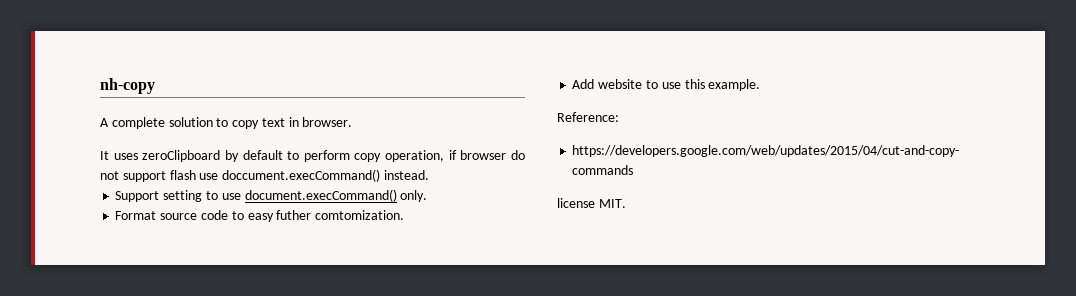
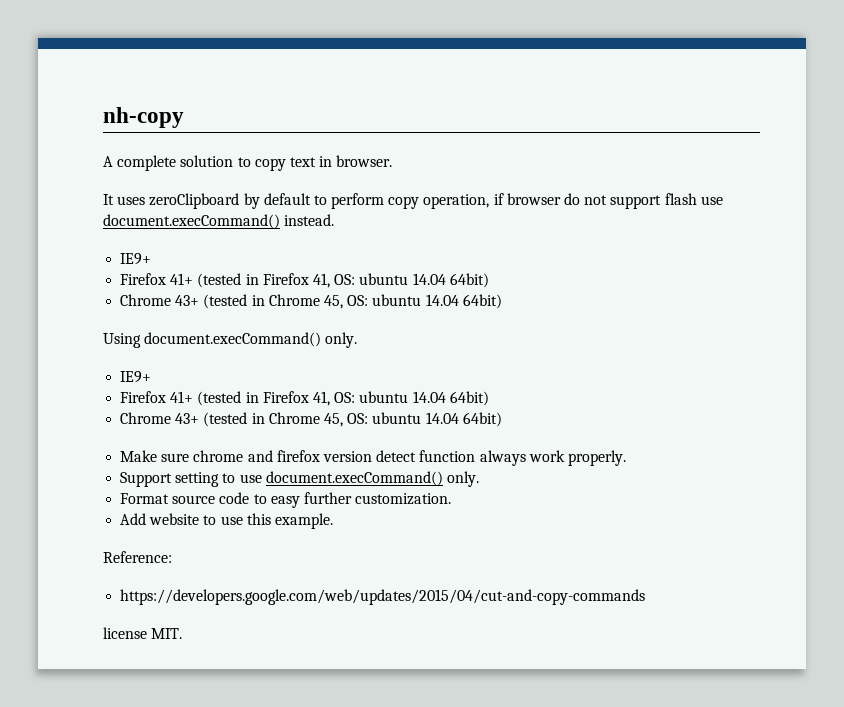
[222,169,381,182] doccument.execCommand() -> [103,214,280,229] document.execCommand()
(429, 175) none -> [120,253,152,265] [120,273,489,288] [120,294,502,309] [103,332,358,348] [120,371,152,383] [120,391,489,406] [120,412,502,427] [120,450,626,466] // IE9+ // Firefox 41+ (tested in Firefox 41, OS: ubuntu 14.04 64bit) // Chrome 43+ (tested in Chrome 45, OS: ubuntu 14.04 64bit) // Using document.execCommand() only. // IE9+ // Firefox 41+ (tested in Firefox 41, OS: ubuntu 14.04 64bit) // Chrome 43+ (tested in Chrome 45, OS: ubuntu 14.04 64bit) // Make sure chrome and firefox version detect function always work properly.
[276,210,405,220] futher comtomization. -> [303,492,452,505] further customization.

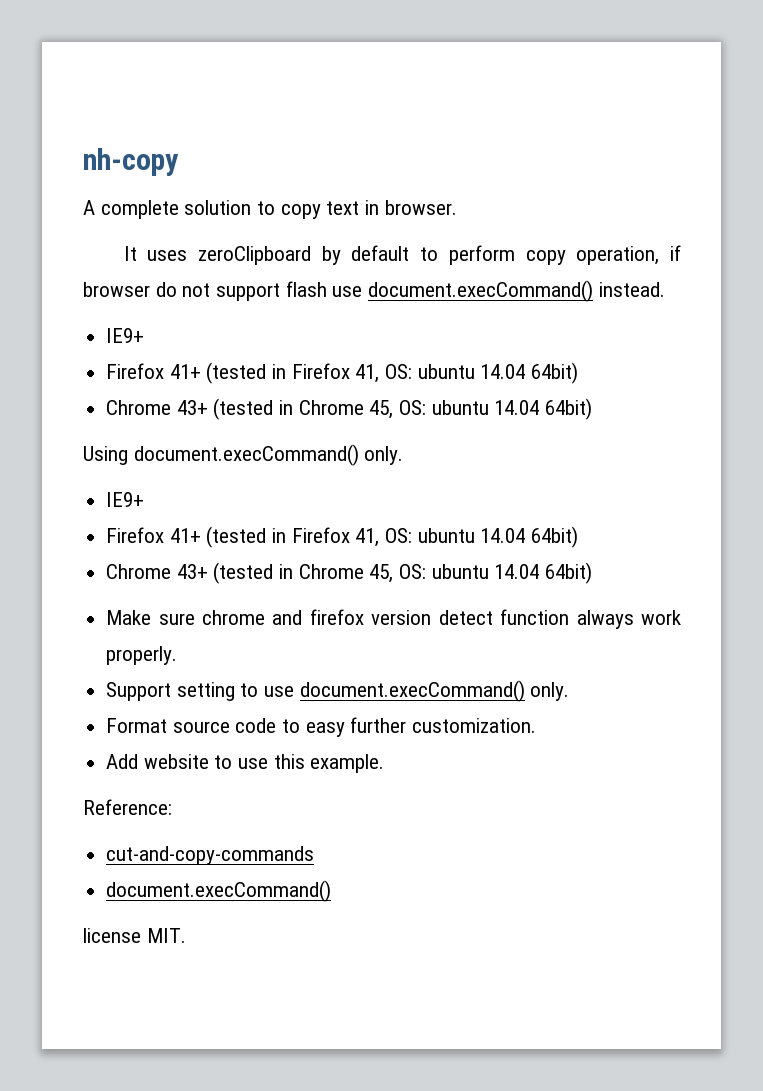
[120,589,646,605] https://developers.google.com/web/updates/2015/04/cut-and-copy-commands -> [106,846,315,865] [106,880,332,902] cut-and-copy-commands // document.execCommand()

